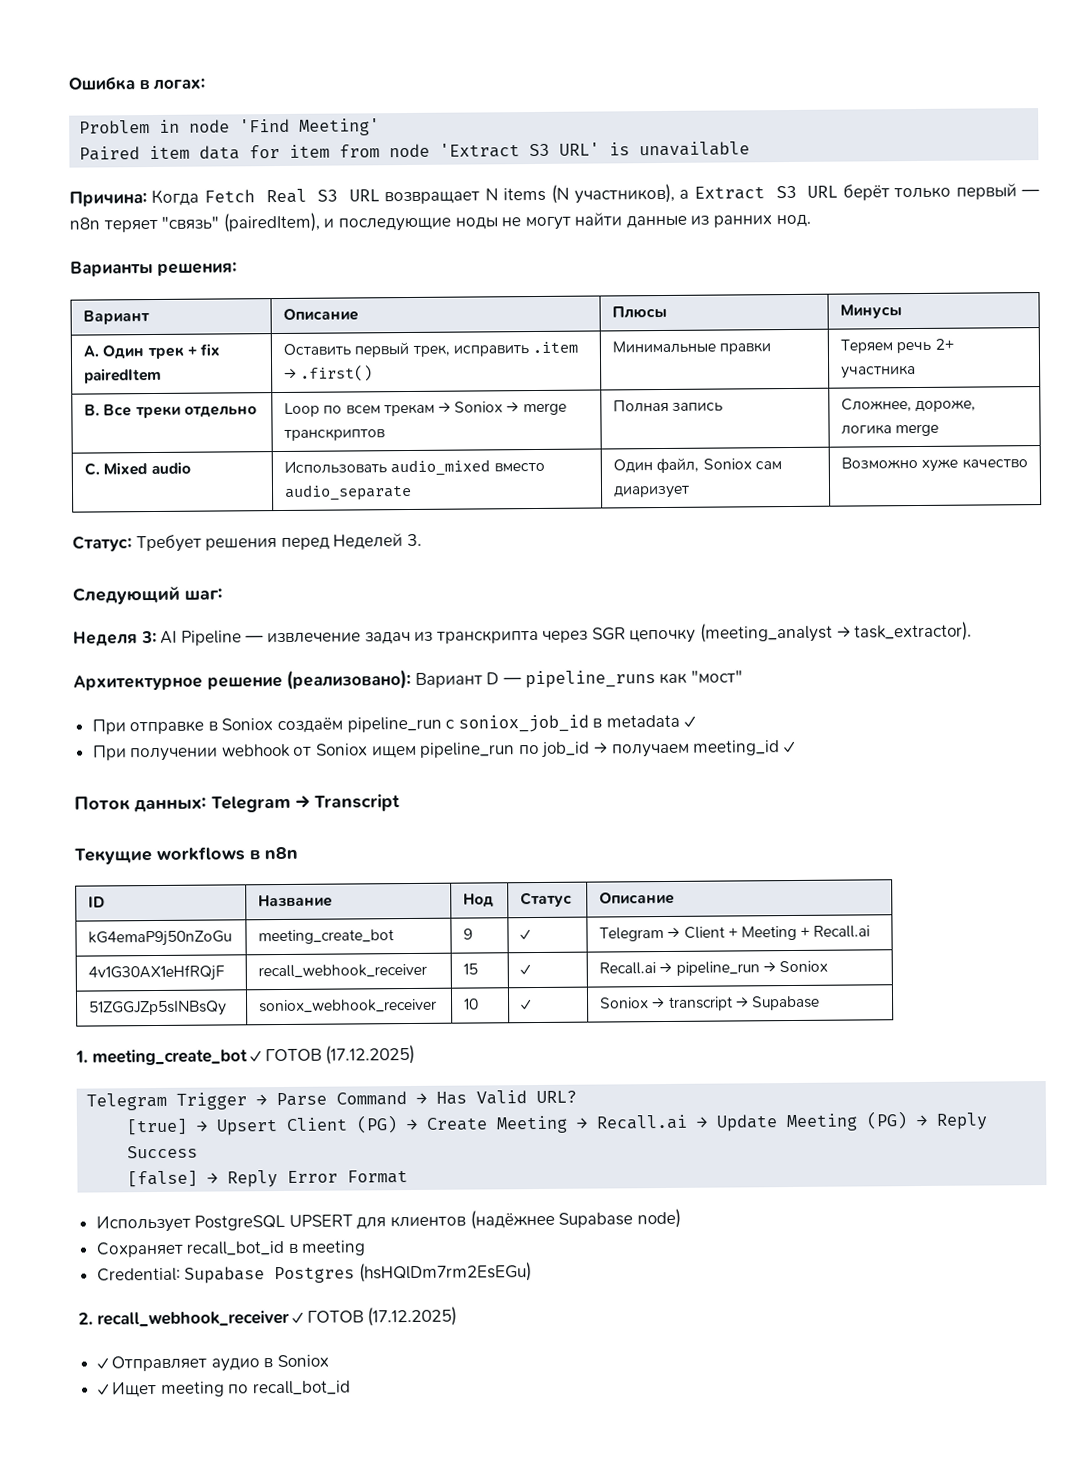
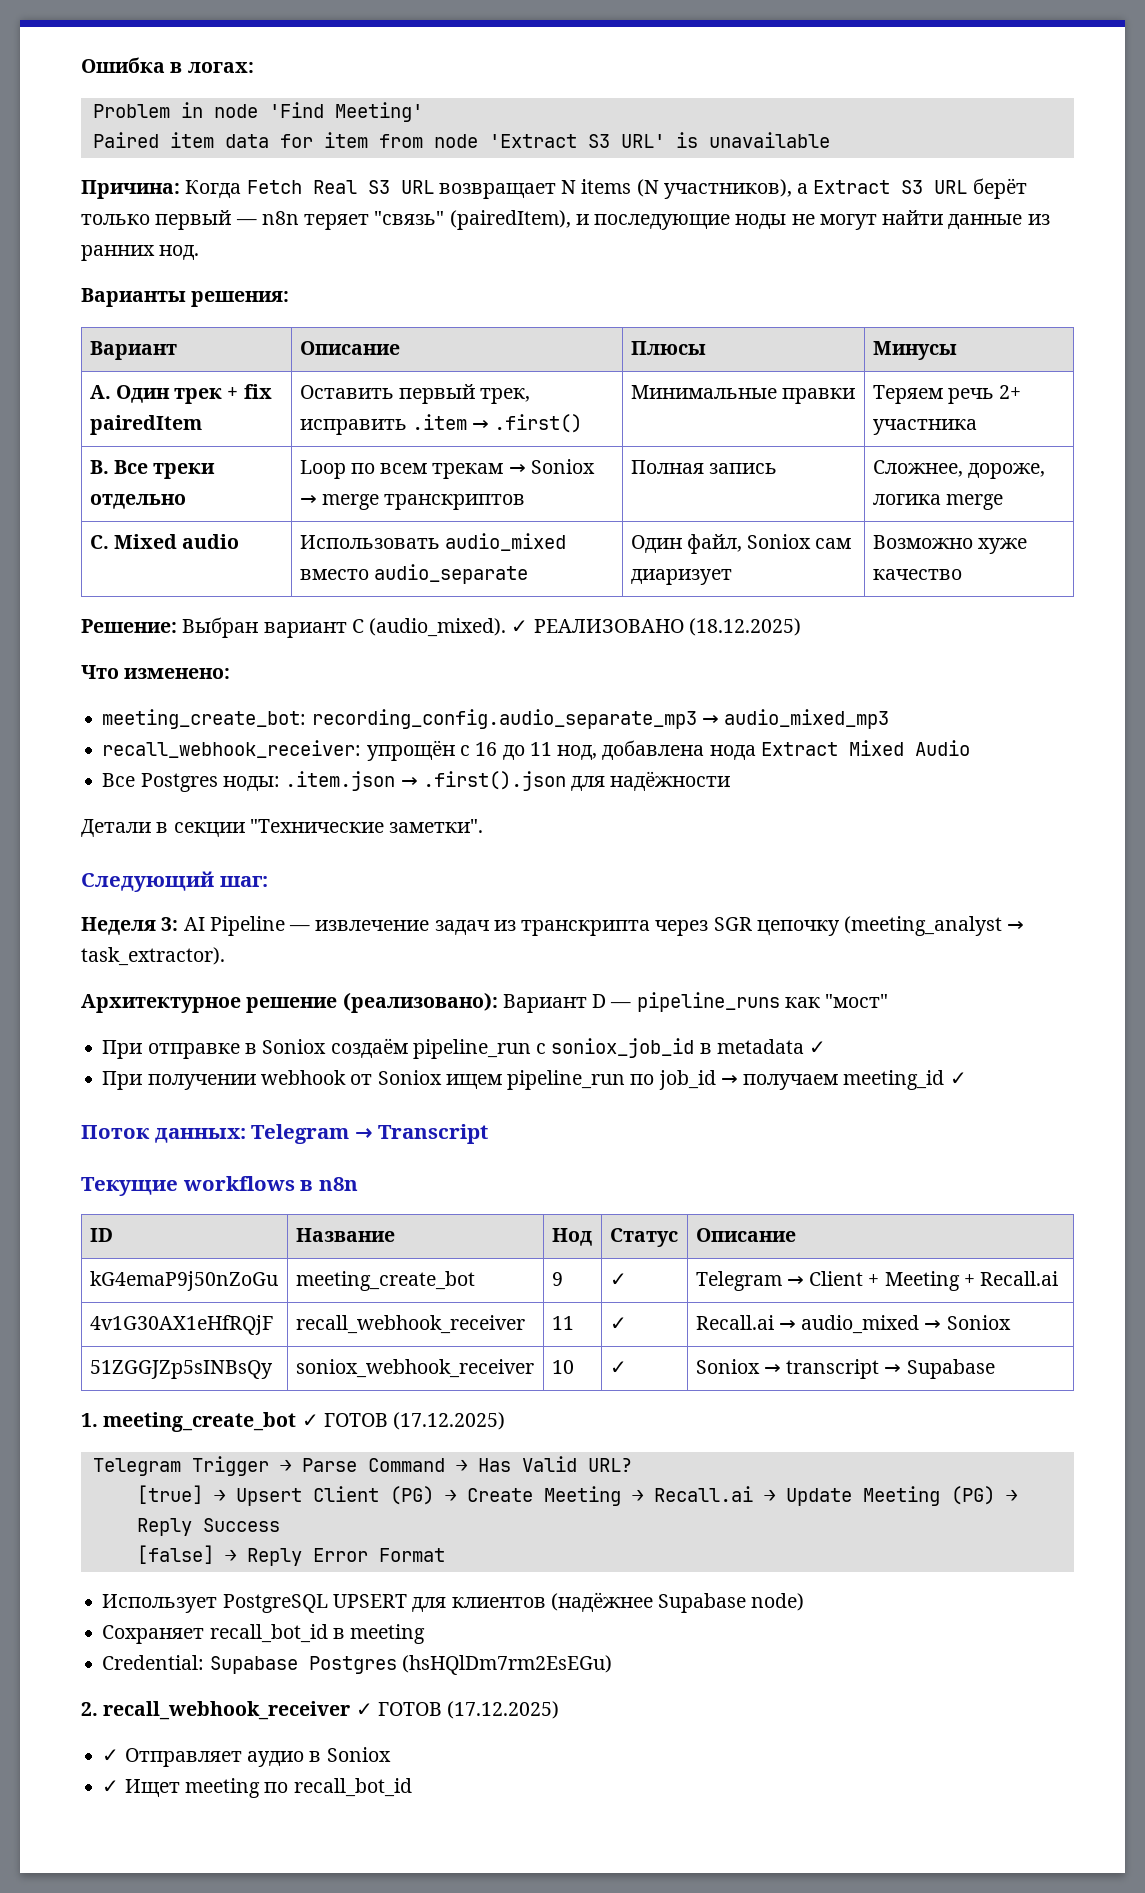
[72,533,422,553] Статус: Требует решения перед Неделей 3. -> [81,617,801,638] [81,665,231,679] [102,709,890,729] [102,740,970,761] [102,771,731,792] [81,819,484,837] Решение: Выбран вариант C (audio_mixed). ✓ РЕАЛИЗОВАНО (18.12.2025) // Что изменено: // meeting_create_bot: recording_config.audio_separate_mp3 → audio_mixed_mp3 // recall_webhook_receiver: упрощён с 16 до 11 нод, добавлена нода Extract Mixed Audio // Все Postgres ноды: .item.json → .first().json для надёжности // Детали в секции "Технические заметки".
[463,963,479,975] 15 -> [551,1316,574,1330] 11
[675,961,760,976] pipeline_run -> [801,1315,920,1334] audio_mixed

